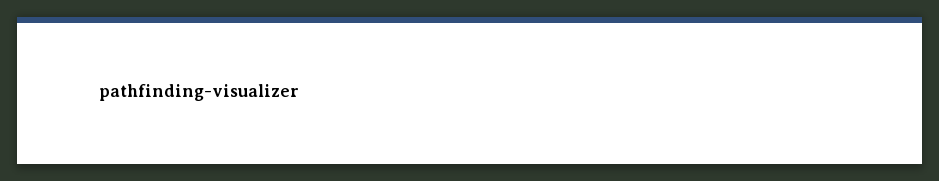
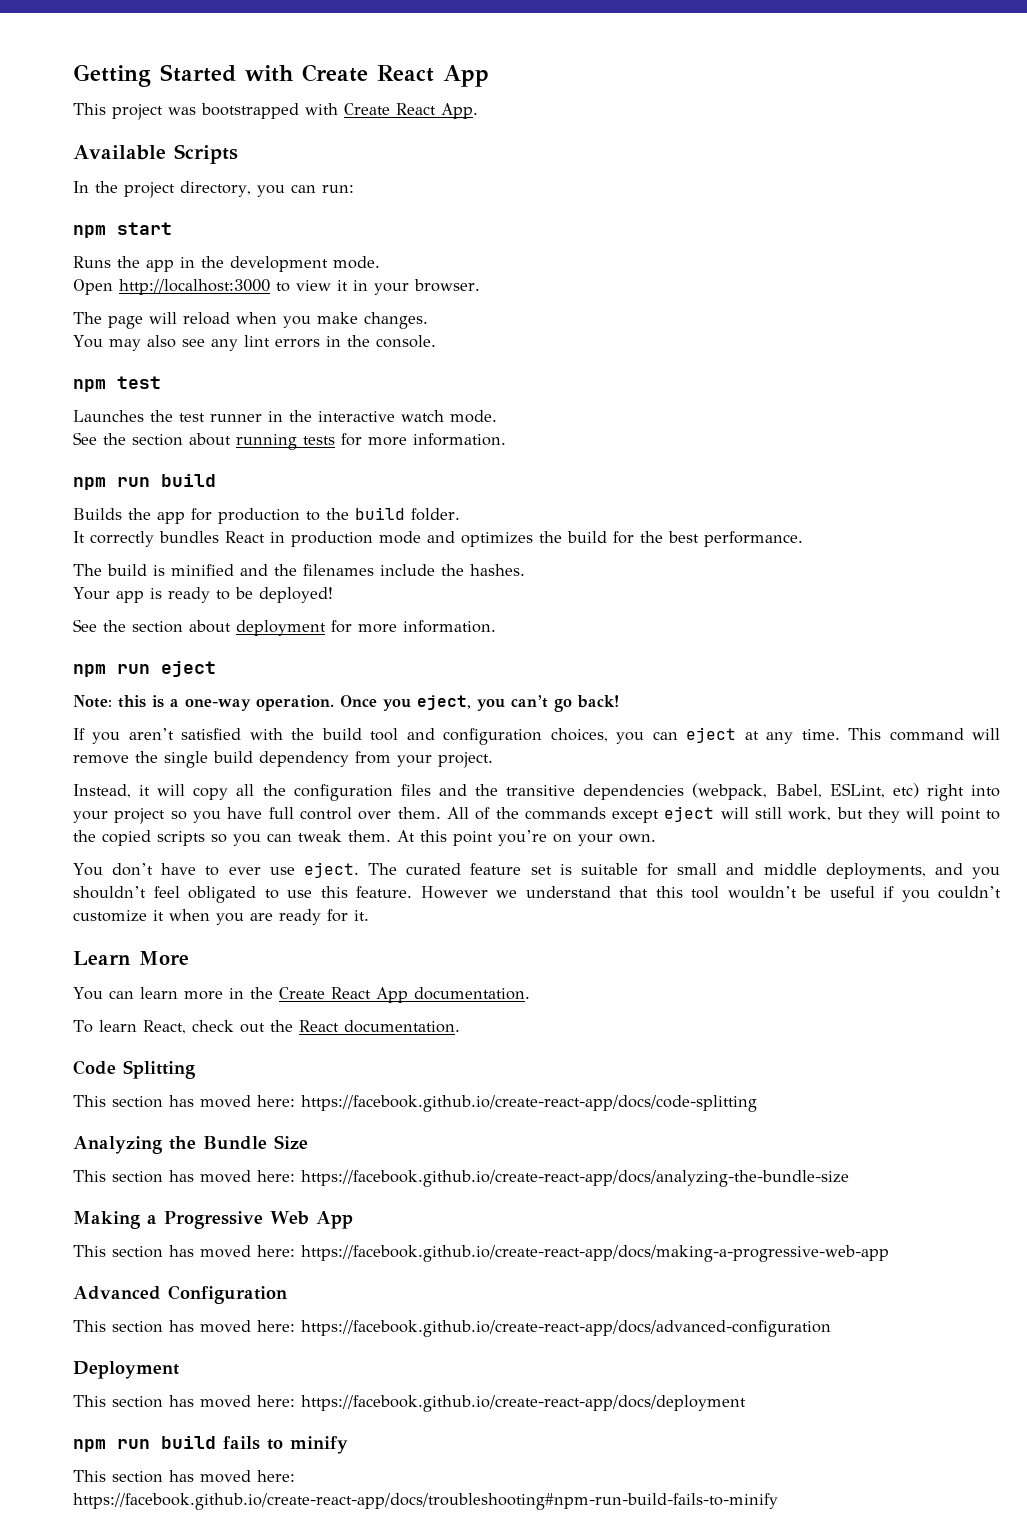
[99,84,299,101] pathfinding-visualizer -> [73,64,489,87] [73,103,478,120] [73,144,238,164] [73,181,354,198] [73,222,172,238] [73,256,380,272] [73,279,480,295] [73,312,428,329] [73,335,436,351] [73,376,161,392] [73,410,497,423] [73,432,506,450] [73,474,216,490] [73,507,460,524] [73,531,803,547] [73,564,525,576] [73,587,333,603] [73,619,496,636] [73,661,216,677] [73,695,619,712] [73,727,1001,745] [73,751,493,768] [73,783,1001,801] [73,806,1001,824] [73,830,656,846] [73,862,1000,879] [73,886,1001,903] [73,909,369,925] [73,951,189,965] [73,987,530,1003] [73,1020,460,1034] [73,1060,195,1079] [73,1095,757,1112] [73,1135,308,1154] [73,1170,849,1187] [73,1211,353,1229] [73,1245,889,1262] [73,1285,287,1304] [73,1320,831,1337] [73,1361,179,1379] [73,1395,746,1412] [73,1436,348,1454] [73,1470,295,1483] [73,1493,778,1510] Getting Started with Create React App // This project was bootstrapped with Create React App. // Available Scripts // In the project directory, you can run: // npm start // Runs the app in the development mode. // Open http://localhost:3000 to view it in your browser. // The page will reload when you make changes. // You may also see any lint errors in the console. // npm test // Launches the test runner in the interactive watch mode. // See the section about running tests for more information. // npm run build // Builds the app for production to the build folder. // It correctly bundles React in production mode and optimizes the build for the best performance. // The build is minified and the filenames include the hashes. // Your app is ready to be deployed! // See the section about deployment for more information. // npm run eject // Note: this is a one-way operation. Once you eject, you can’t go back! // If you aren’t satisfied with the build tool and configuration choices, you can eject at any time. This command will remove the single build dependency from your project. // Instead, it will copy all the configuration files and the transitive dependencies (webpack, Babel, ESLint, etc) right into your project so you have full control over them. All of the commands except eject will still work, but they will point to the copied scripts so you can tweak them. At this point you’re on your own. // You don’t have to ever use eject. The curated feature set is suitable for small and middle deployments, and you shouldn’t feel obligated to use this feature. However we understand that this tool wouldn’t be useful if you couldn’t customize it when you are ready for it. // Learn More // You can learn more in the Create React App documentation. // To learn React, check out the React documentation. // Code Splitting // This section has moved here: https://facebook.github.io/create-react-app/docs/code-splitting // Analyzing the Bundle Size // This section has moved here: https://facebook.github.io/create-react-app/docs/analyzing-the-bundle-size // Making a Progressive Web App // This section has moved here: https://facebook.github.io/create-react-app/docs/making-a-progressive-web-app // Advanced Configuration // This section has moved here: https://facebook.github.io/create-react-app/docs/advanced-configuration // Deployment // This section has moved here: https://facebook.github.io/create-react-app/docs/deployment // npm run build fails to minify // This section has moved here: https://facebook.github.io/create-react-app/docs/troubleshooting#npm-run-build-fails-to-minify

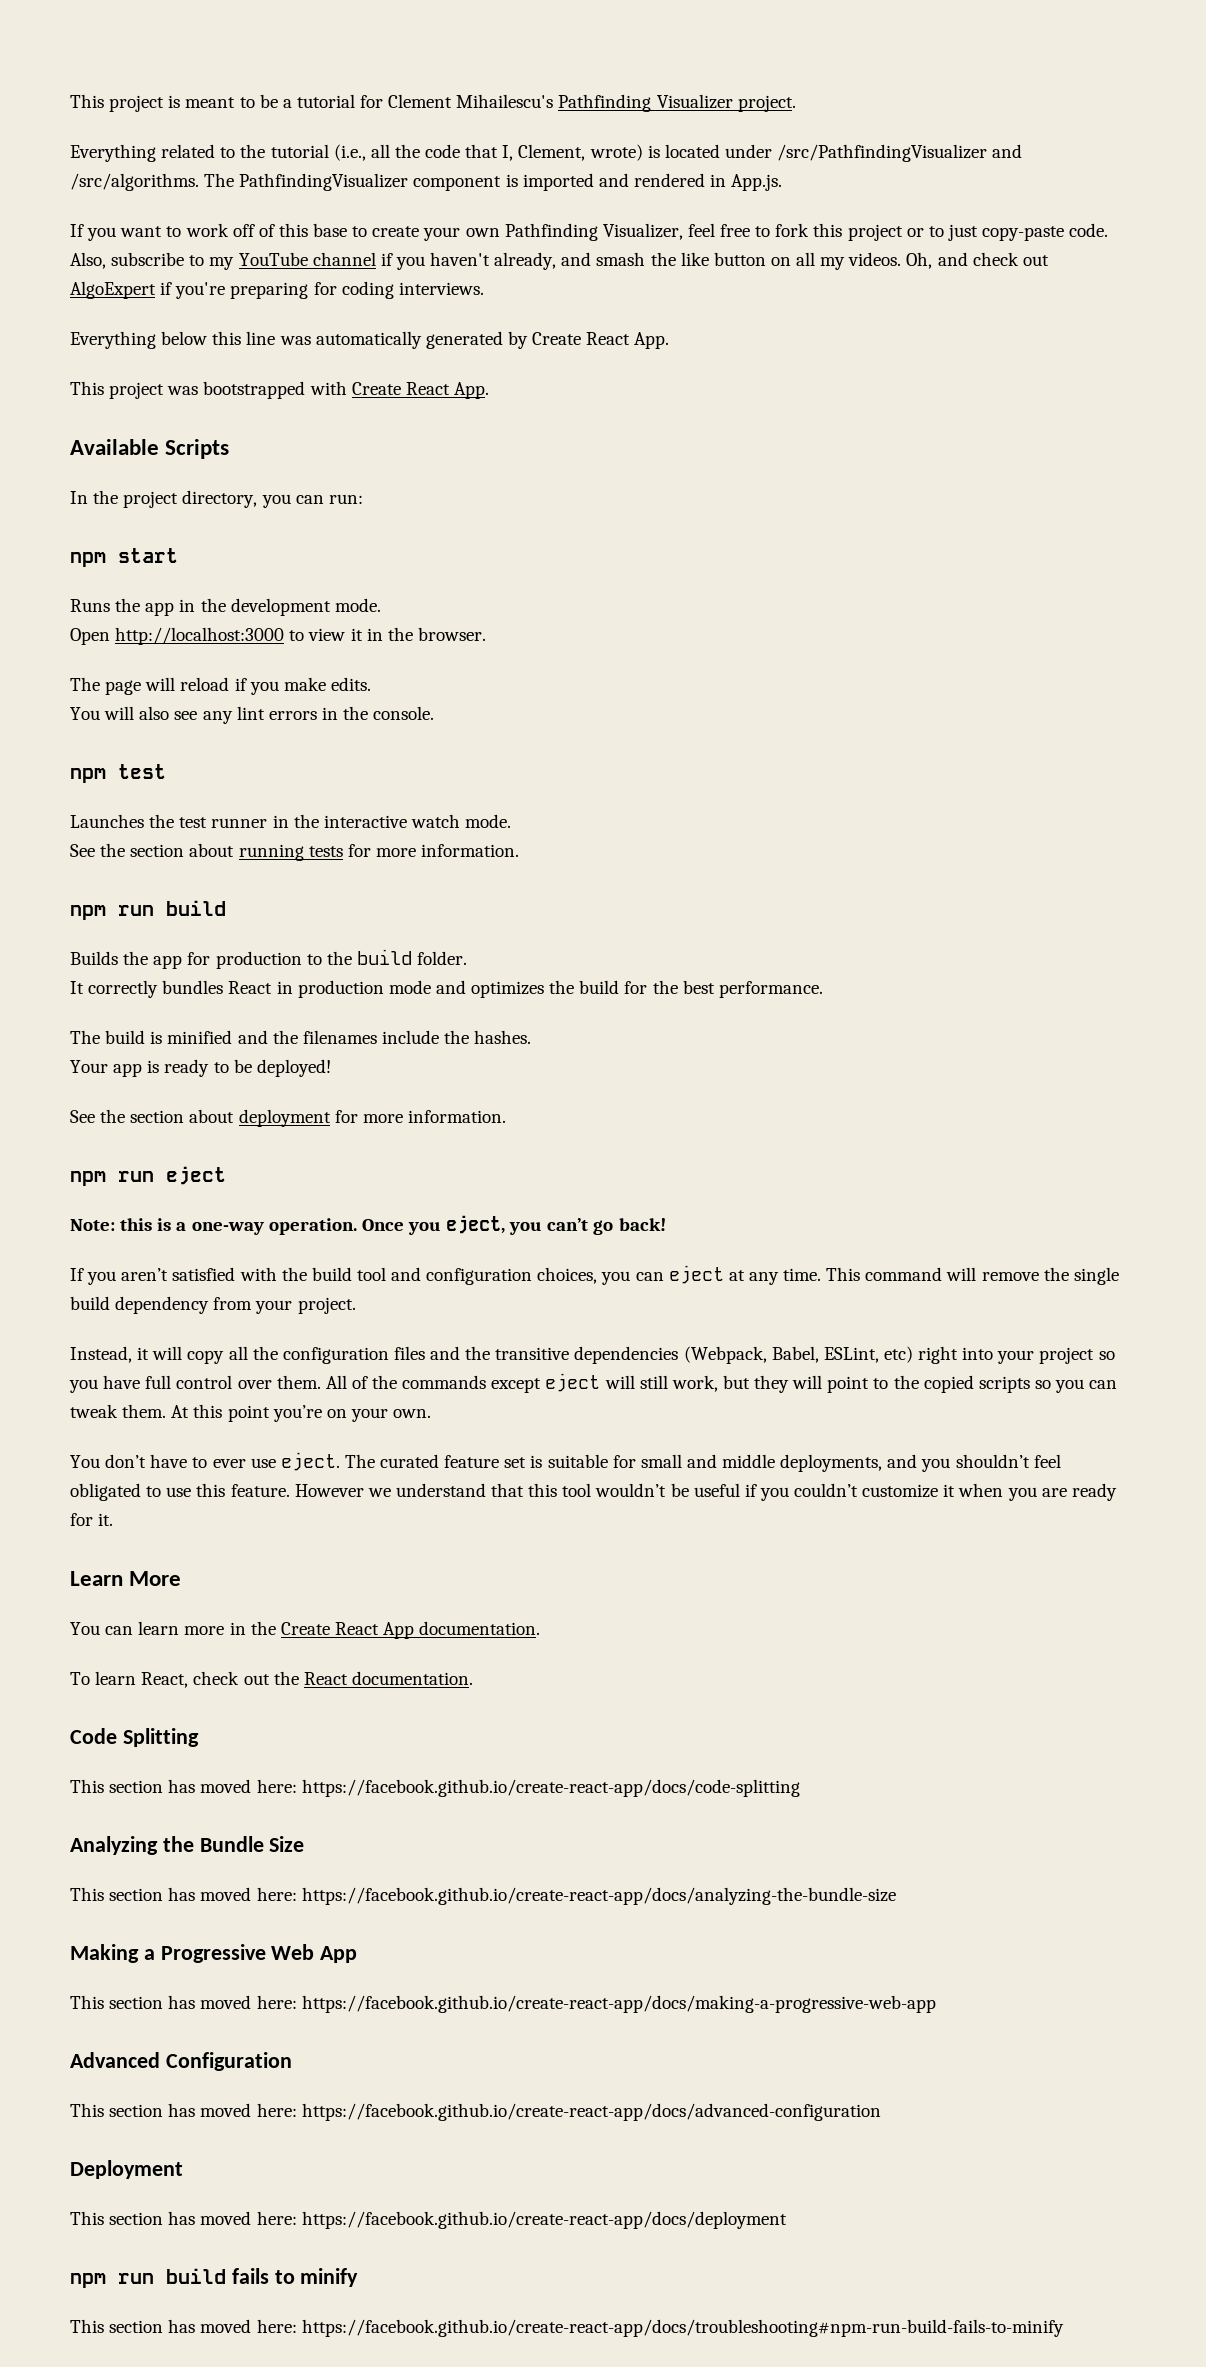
[73,64,489,87] Getting Started with Create React App -> [70,94,796,112] [70,144,1023,162] [70,173,783,191] [70,223,1109,241] [70,252,1049,270] [70,281,484,299] [70,331,670,349] This project is meant to be a tutorial for Clement Mihailescu's Pathfinding Visualizer project. // Everything related to the tutorial (i.e., all the code that I, Clement, wrote) is located under /src/PathfindingVisualizer and /src/algorithms. The PathfindingVisualizer component is imported and rendered in App.js. // If you want to work off of this base to create your own Pathfinding Visualizer, feel free to fork this project or to just copy-paste code. Also, subscribe to my YouTube channel if you haven't already, and smash the like button on all my videos. Oh, and check out AlgoExpert if you're preparing for coding interviews. // Everything below this line was automatically generated by Create React App.
[374,283,409,295] your -> [387,627,413,641] the
[236,312,277,324] when -> [234,678,247,691] if
[364,312,428,329] [73,335,141,351] changes. // You may -> [330,677,371,691] [70,706,135,720] edits. // You will
[692,783,768,800] (webpack, -> [683,1346,767,1364] (Webpack,

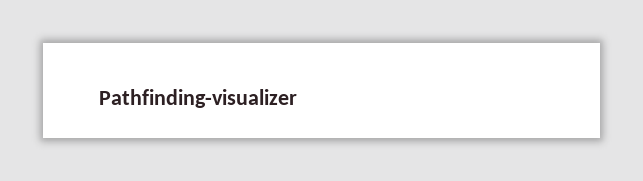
[70,94,796,112] [70,144,1023,162] [70,173,783,191] [70,223,1109,241] [70,252,1049,270] [70,281,484,299] [70,331,670,349] [70,381,489,399] [70,439,230,459] [70,490,363,508] [70,548,178,567] [70,598,381,616] [70,627,486,645] [70,677,371,695] [70,706,435,724] [70,764,166,783] [70,814,512,828] [70,843,520,861] [70,900,226,920] [70,949,468,969] [70,980,823,998] [70,1030,532,1044] [70,1059,331,1077] [70,1109,506,1127] [70,1166,226,1186] [70,1215,666,1235] [70,1265,1119,1285] [70,1296,356,1314] [70,1346,1115,1364] [69,1373,1118,1393] [70,1404,432,1422] [70,1452,1061,1472] [70,1483,1117,1501] [70,1513,114,1526] [70,1571,182,1586] [70,1621,541,1639] [70,1671,473,1688] [70,1728,199,1747] [70,1779,800,1797] [70,1836,305,1855] [70,1887,896,1905] [70,1944,358,1963] [70,1995,936,2013] [70,2052,292,2071] [70,2103,881,2121] [70,2160,183,2179] [70,2211,787,2229] [70,2268,359,2288] [70,2319,1064,2337] This project is meant to be a tutorial for Clement Mihailescu's Pathfinding Visualizer project. // Everything related to the tutorial (i.e., all the code that I, Clement, wrote) is located under /src/PathfindingVisualizer and /src/algorithms. The PathfindingVisualizer component is imported and rendered in App.js. // If you want to work off of this base to create your own Pathfinding Visualizer, feel free to fork this project or to just copy-paste code. Also, subscribe to my YouTube channel if you haven't already, and smash the like button on all my videos. Oh, and check out AlgoExpert if you're preparing for coding interviews. // Everything below this line was automatically generated by Create React App. // This project was bootstrapped with Create React App. // Available Scripts // In the project directory, you can run: // npm start // Runs the app in the development mode. // Open http://localhost:3000 to view it in the browser. // The page will reload if you make edits. // You will also see any lint errors in the console. // npm test // Launches the test runner in the interactive watch mode. // See the section about running tests for more information. // npm run build // Builds the app for production to the build folder. // It correctly bundles React in production mode and optimizes the build for the best performance. // The build is minified and the filenames include the hashes. // Your app is ready to be deployed! // See the section about deployment for more information. // npm run eject // Note: this is a one-way operation. Once you eject, you can’t go back! // If you aren’t satisfied with the build tool and configuration choices, you can eject at any time. This command will remove the single build dependency from your project. // Instead, it will copy all the configuration files and the transitive dependencies (Webpack, Babel, ESLint, etc) right into your project so you have full control over them. All of the commands except eject will still work, but they will point to the copied scripts so you can tweak them. At this point you’re on your own. // You don’t have to ever use eject. The curated feature set is suitable for small and middle deployments, and you shouldn’t feel obligated to use this feature. However we understand that this tool wouldn’t be useful if you couldn’t customize it when you are ready for it. // Learn More // You can learn more in the Create React App documentation. // To learn React, check out the React documentation. // Code Splitting // This section has moved here: https://facebook.github.io/create-react-app/docs/code-splitting // Analyzing the Bundle Size // This section has moved here: https://facebook.github.io/create-react-app/docs/analyzing-the-bundle-size // Making a Progressive Web App // This section has moved here: https://facebook.github.io/create-react-app/docs/making-a-progressive-web-app // Advanced Configuration // This section has moved here: https://facebook.github.io/create-react-app/docs/advanced-configuration // Deployment // This section has moved here: https://facebook.github.io/create-react-app/docs/deployment // npm run build fails to minify // This section has moved here: https://facebook.github.io/create-react-app/docs/troubleshooting#npm-run-build-fails-to-minify -> [99,89,297,108] Pathfinding-visualizer

